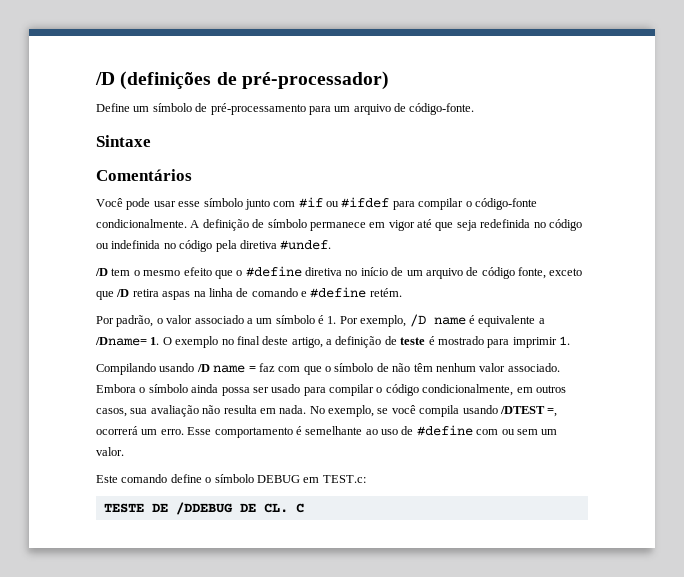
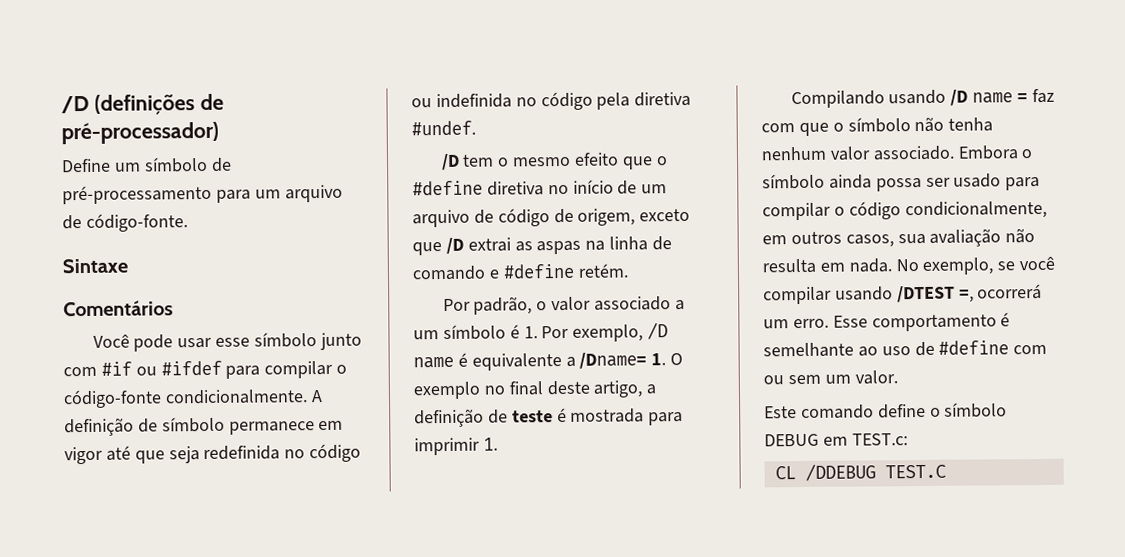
[518,267,546,279] fonte, -> [553,208,636,226] de origem,
[132,289,159,297] retira -> [467,237,533,252] extrai as
[437,336,484,345] mostrado -> [570,408,645,423] mostrada
[376,363,433,372] de não têm -> [914,116,994,133] não tenha
[419,405,460,417] compila -> [763,286,832,305] compilar
[103,502,304,515] TESTE DE /DDEBUG DE CL. C -> [774,463,946,481] CL /DDEBUG TEST.C

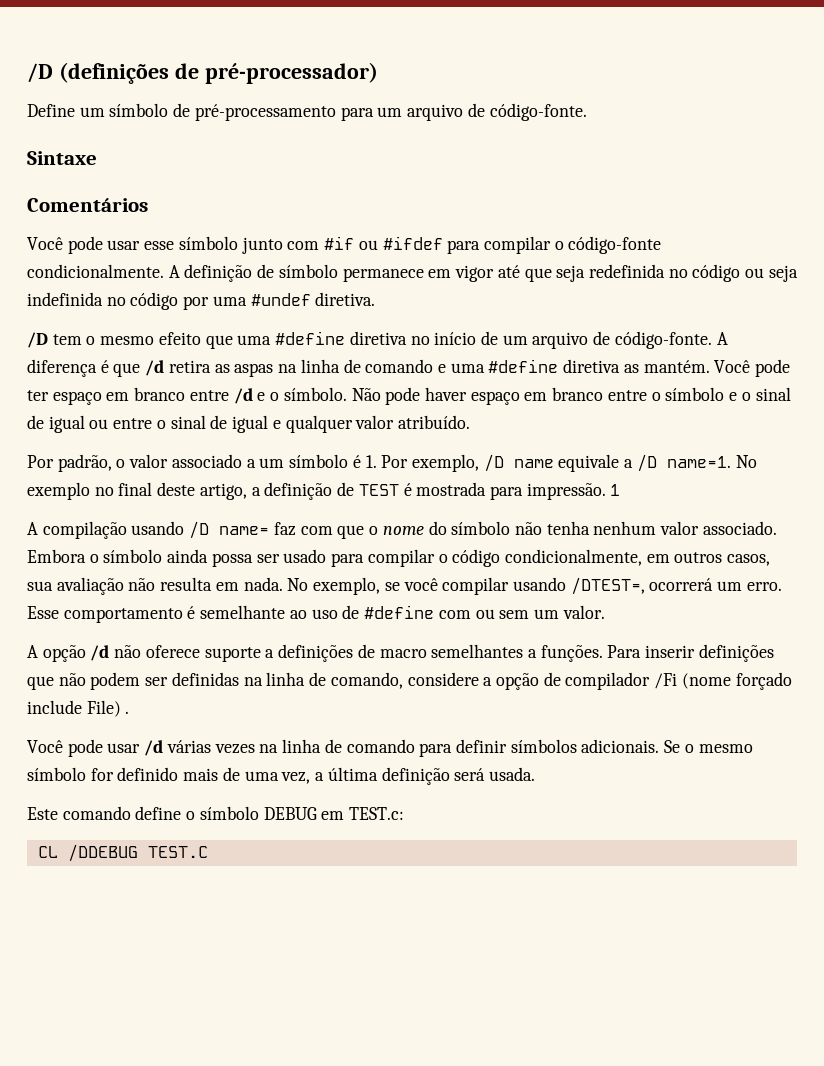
(432, 103) none -> [768,265,798,282] seja
[596,91,692,110] [411,120,476,136] pela diretiva #undef. -> [183,292,376,310] por uma #undef diretiva.
[655,156,668,166] o -> [237,335,272,345] uma
[497,208,691,227] [412,237,511,256] código de origem, exceto que /D extrai -> [614,331,728,349] [27,359,211,377] código-fonte. A diferença é que /d retira
[502,263,628,279] #define retém. -> [450,359,791,377] [27,387,791,405] [27,415,470,433] uma #define diretiva as mantém. Você pode ter espaço em branco entre /d e o símbolo. Não pode haver espaço em branco entre o símbolo e o sinal de igual ou entre o sinal de igual e qualquer valor atribuído.
[457,352,684,371] é equivalente a /Dname= 1. O -> [558,454,757,472] equivale a /D name=1. No
[511,410,553,423] teste -> [358,484,399,496] TEST
[414,437,498,456] [790,89,1029,109] imprimir 1. // Compilando usando /D name = -> [526,483,621,500] [27,521,270,539] impressão. 1 // A compilação usando /D name=
(844, 127) none -> [382,521,447,535] nome do
[896,285,974,303] /DTEST =, -> [570,577,645,595] /DTEST=,
(898, 377) none -> [27,644,774,662] [27,672,792,690] [27,700,130,717] [27,739,753,757] [27,767,535,785] // A opção /d não oferece suporte a definições de macro semelhantes a funções. Para inserir definições que não podem ser definidas na linha de comando, considere a opção de compilador /Fi (nome forçado include File) . // Você pode usar /d várias vezes na linha de comando para definir símbolos adicionais. Se o mesmo símbolo for definido mais de uma vez, a última definição será usada.

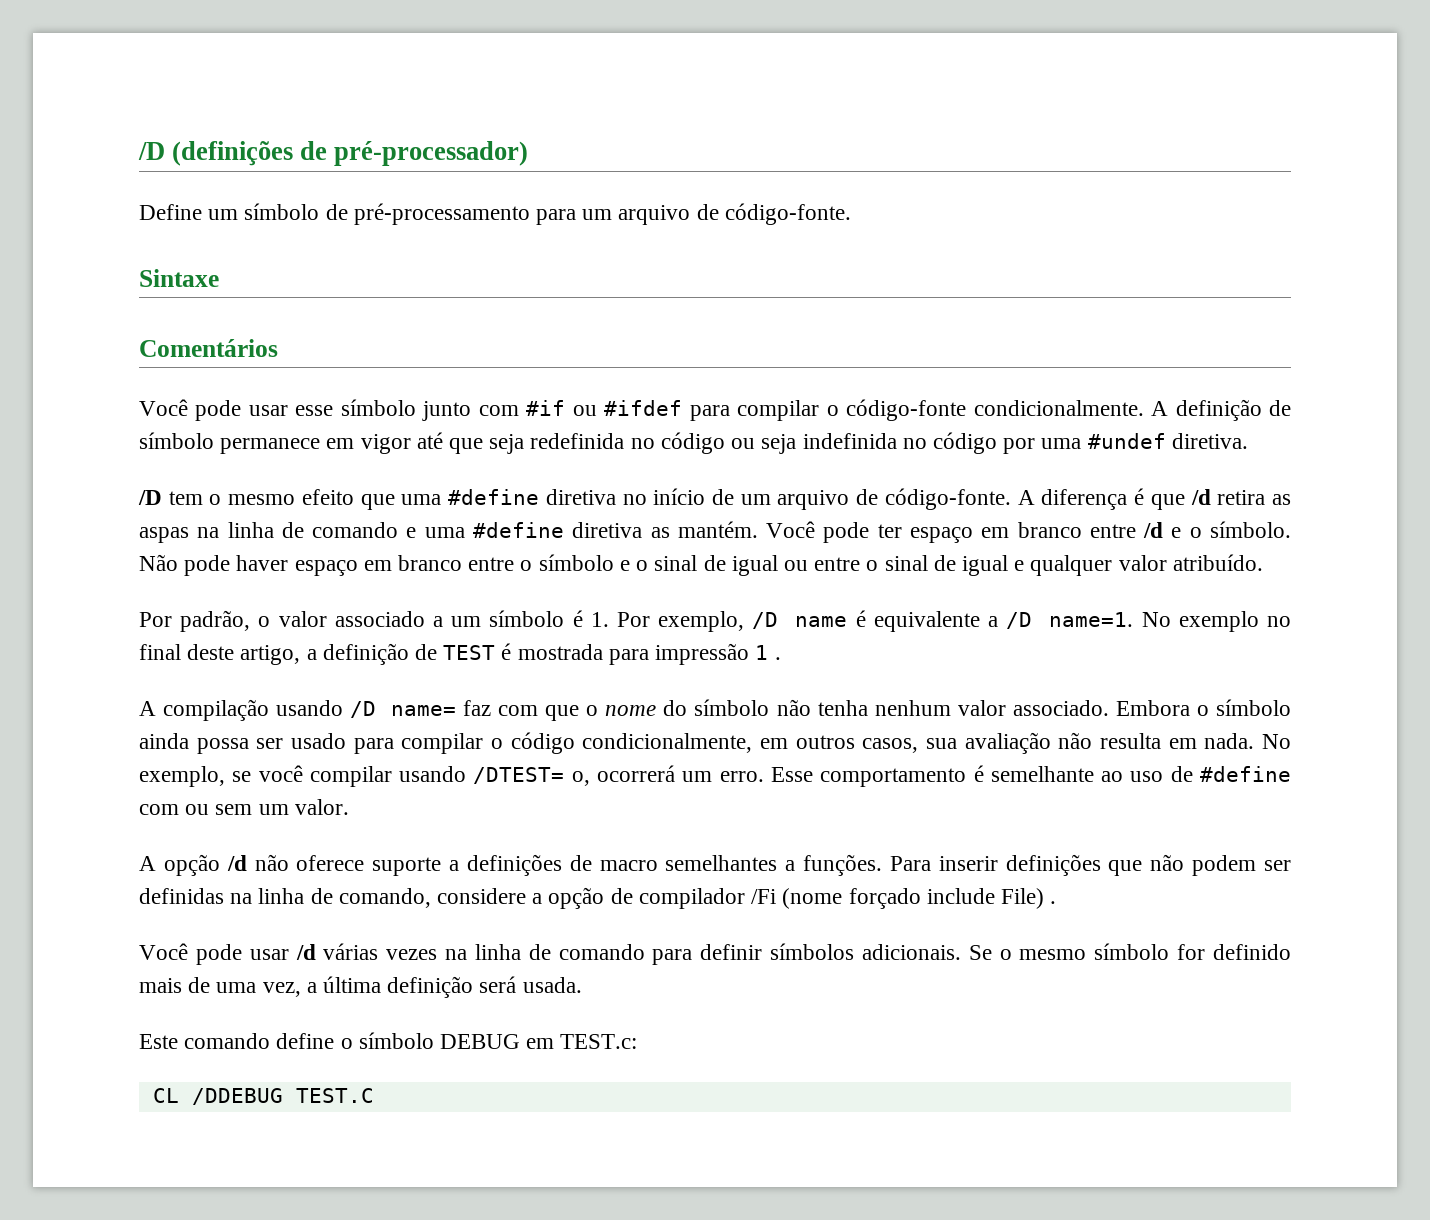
[558,454,620,472] equivale -> [855,610,980,632] é equivalente
[526,483,606,500] impressão. -> [655,643,750,665] impressão
(621, 490) none -> [774,657,781,660] .
[570,577,645,595] /DTEST=, -> [473,767,590,786] /DTEST= o,

